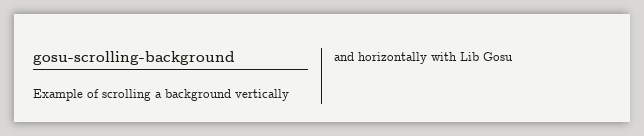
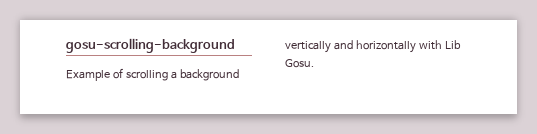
[483,52,513,61] Gosu -> [285,59,314,68] Gosu.

